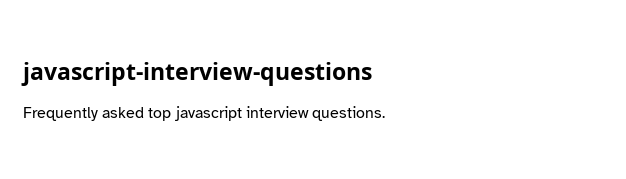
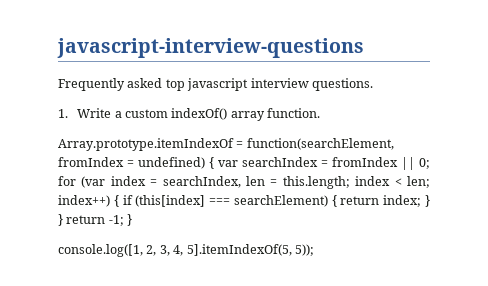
(385, 113) none -> [58,108,321,121] [58,138,394,151] [58,157,430,170] [58,176,430,189] [58,195,430,207] [58,214,133,226] [58,244,314,257] // 1. Write a custom indexOf() array function. // Array.prototype.itemIndexOf = function(searchElement, fromIndex = undefined) { var searchIndex = fromIndex || 0; for (var index = searchIndex, len = this.length; index < len; index++) { if (this[index] === searchElement) { return index; } } return -1; } // console.log([1, 2, 3, 4, 5].itemIndexOf(5, 5));

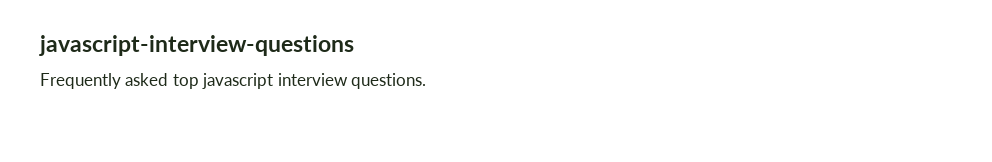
[58,108,321,121] [58,138,394,151] [58,157,430,170] [58,176,430,189] [58,195,430,207] [58,214,133,226] [58,244,314,257] // 1. Write a custom indexOf() array function. // Array.prototype.itemIndexOf = function(searchElement, fromIndex = undefined) { var searchIndex = fromIndex || 0; for (var index = searchIndex, len = this.length; index < len; index++) { if (this[index] === searchElement) { return index; } } return -1; } // console.log([1, 2, 3, 4, 5].itemIndexOf(5, 5)); -> (427, 81) none

